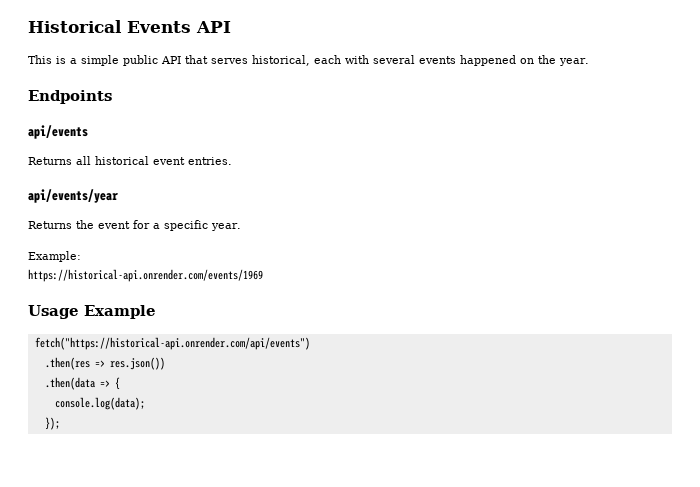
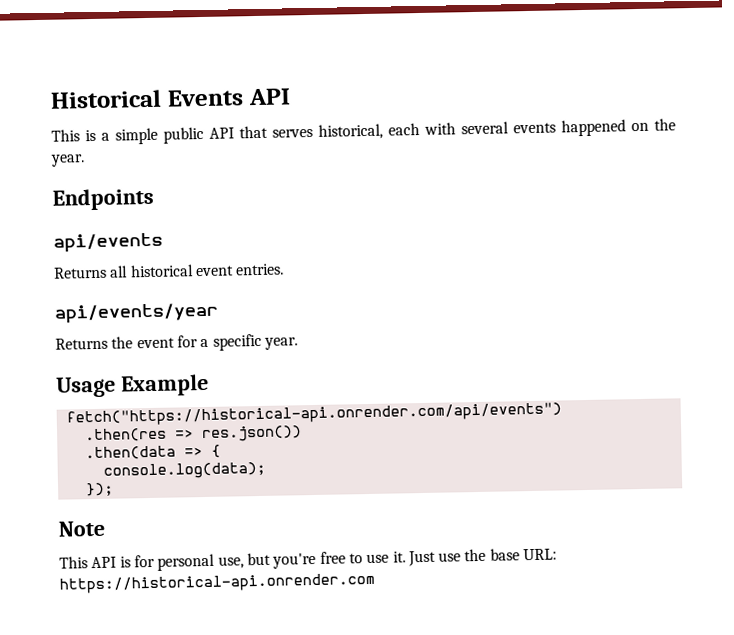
[28,251,81,262] [28,269,263,282] // Example: // https://historical-api.onrender.com/events/1969 -> (298, 343) none
(60, 423) none -> [58,520,105,537] [59,548,558,571] [59,572,375,594] // Note // This API is for personal use, but you're free to use it. Just use the base URL: https://historical-api.onrender.com

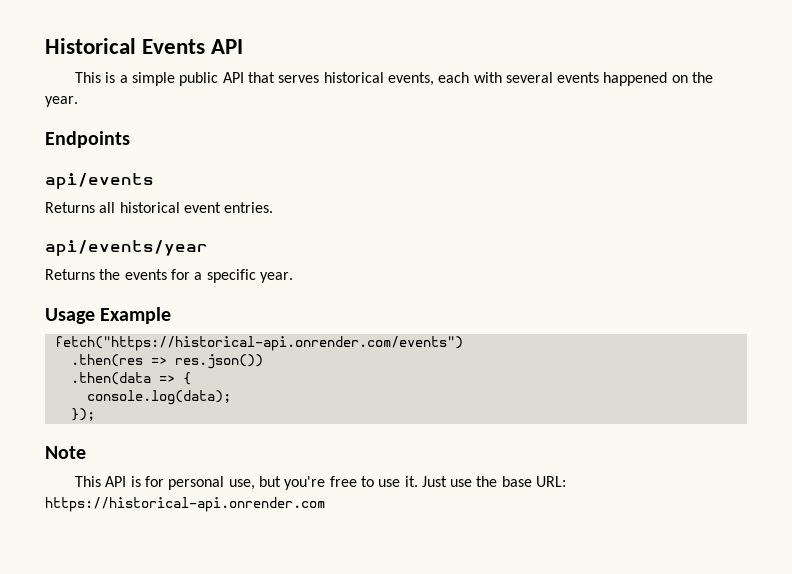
[318,123,383,140] historical, -> [323,72,434,86] historical events,
[136,337,175,349] event -> [124,269,167,280] events
[65,402,562,427] fetch("https://historical-api.onrender.com/api/events") -> [54,336,463,351] fetch("https://historical-api.onrender.com/events")

